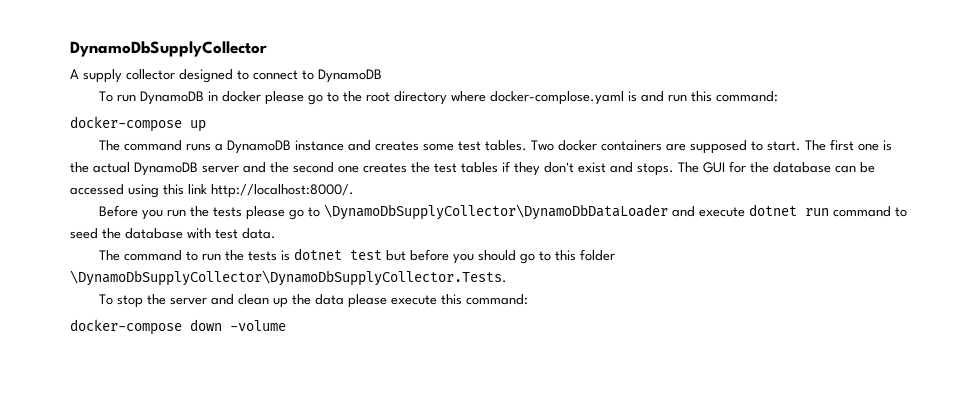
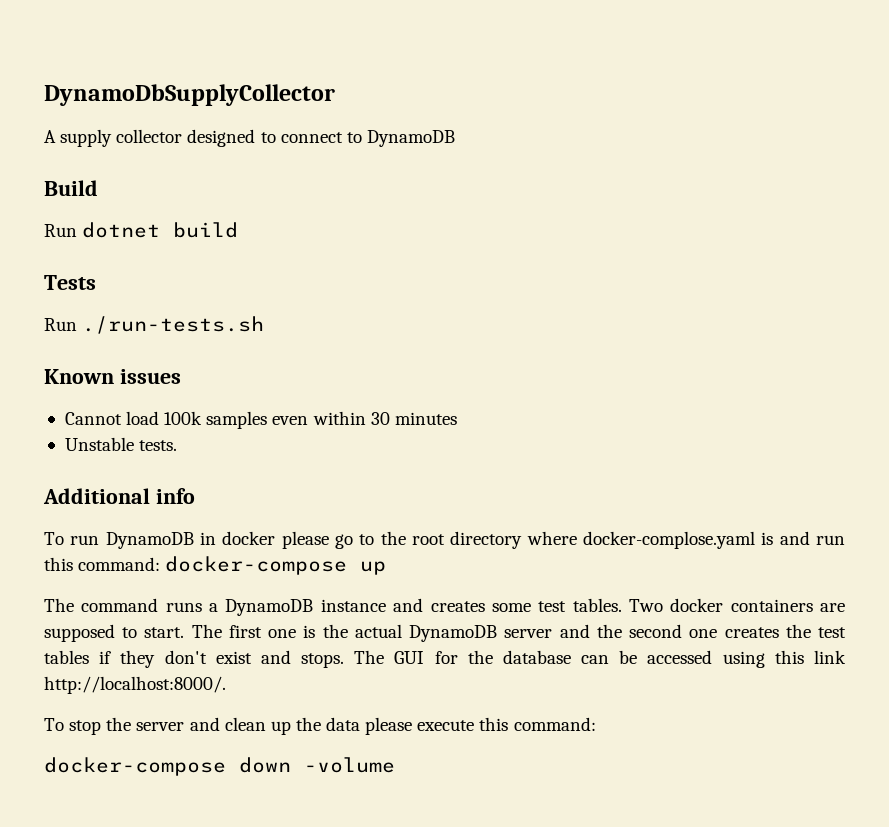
(382, 76) none -> [44,180,98,196] [44,222,239,238] [44,275,96,290] [44,316,265,334] [44,369,181,384] [64,411,457,429] [64,437,178,451] [43,488,195,504] // Build // Run dotnet build // Tests // Run ./run-tests.sh // Known issues // Cannot load 100k samples even within 30 minutes // Unstable tests. // Additional info
(779, 96) // -> (161, 564) none
[99,204,908,220] [70,228,276,239] [99,248,616,264] [70,270,507,286] // Before you run the tests please go to \DynamoDbSupplyCollector\DynamoDbDataLoader and execute dotnet run command to seed the database with test data. // The command to run the tests is dotnet test but before you should go to this folder \DynamoDbSupplyCollector\DynamoDbSupplyCollector.Tests. -> (226, 685) none

